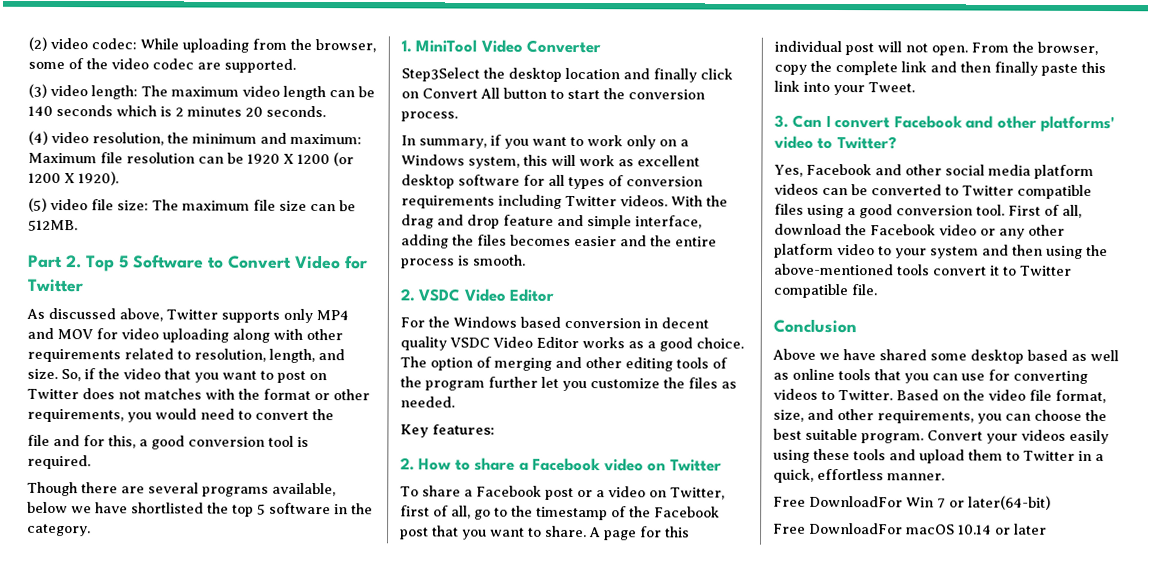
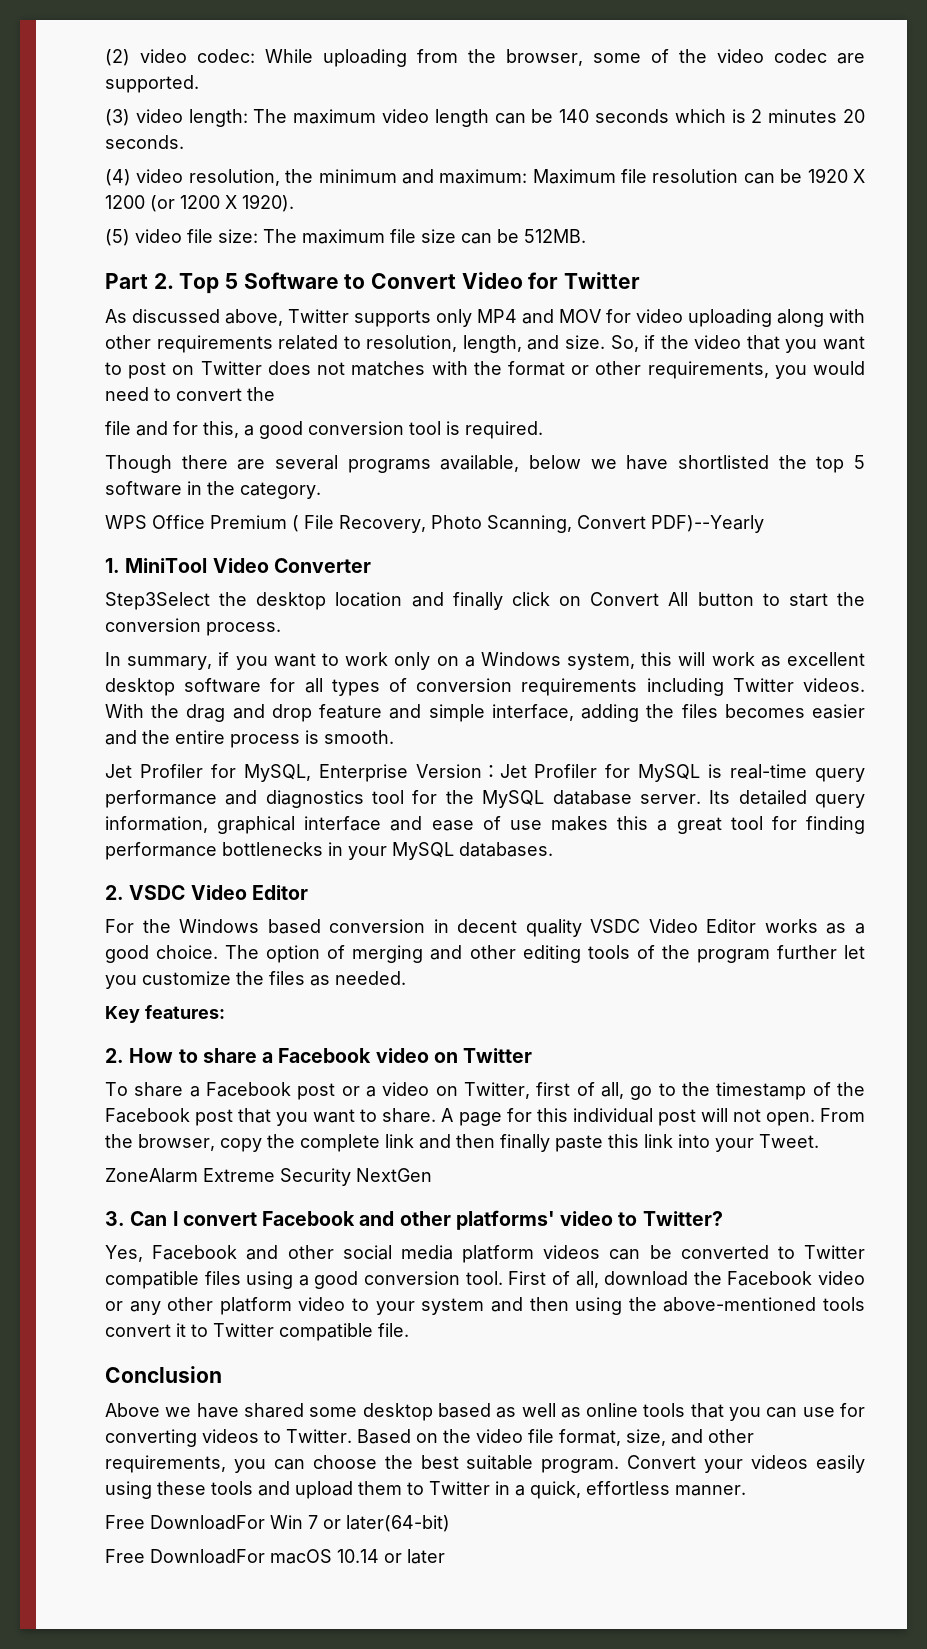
(91, 530) none -> [105,515,764,533] // WPS Office Premium ( File Recovery, Photo Scanning, Convert PDF)--Yearly
(526, 260) none -> [105,764,865,782] [105,790,866,808] [105,816,866,834] [105,842,553,860] // Jet Profiler for MySQL, Enterprise Version：Jet Profiler for MySQL is real-time query performance and diagnostics tool for the MySQL database server. Its detailed query information, graphical interface and ease of use makes this a great tool for finding performance bottlenecks in your MySQL databases.
(915, 87) none -> [105,1168,432,1186] // ZoneAlarm Extreme Security NextGen

